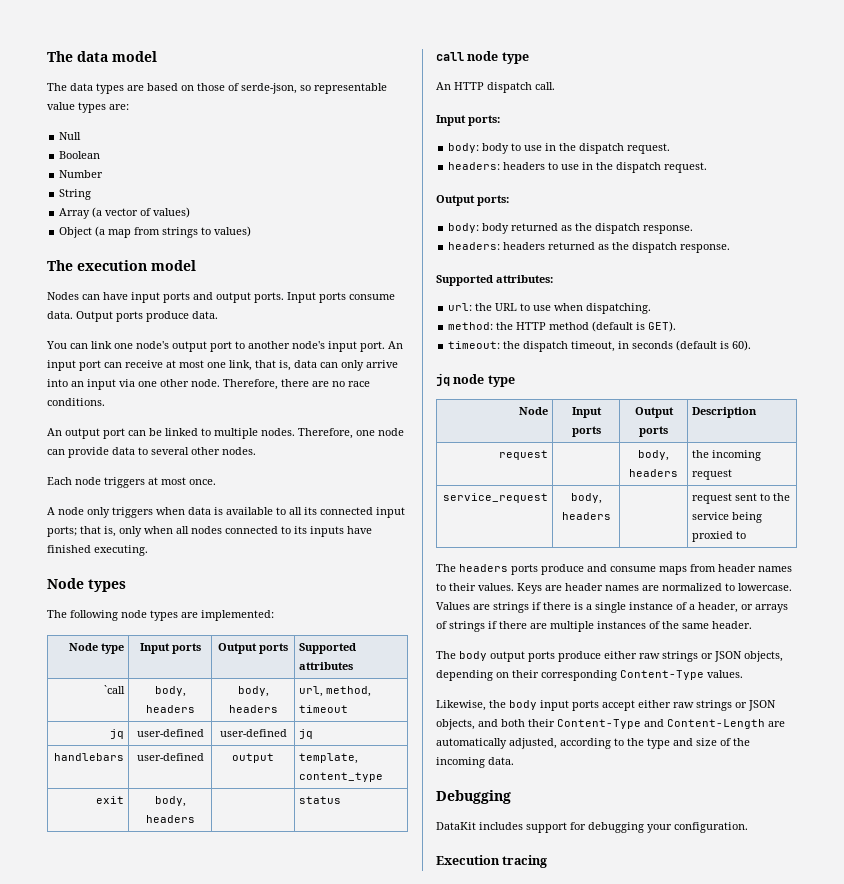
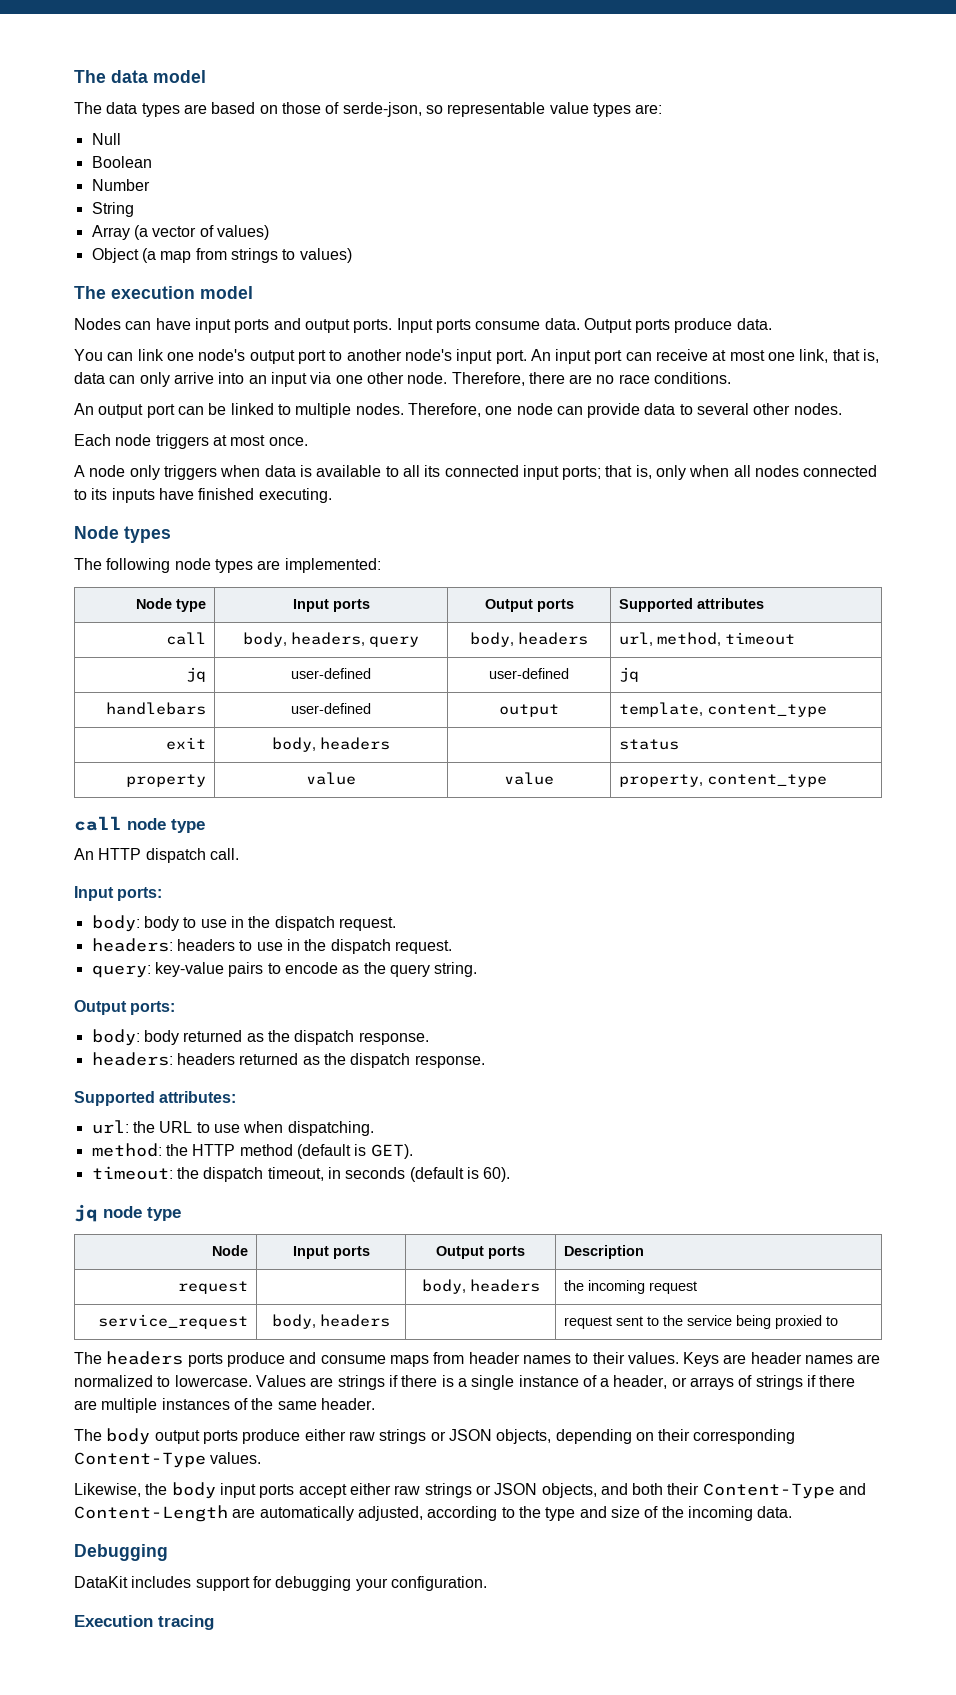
[103,685,125,694] [154,686,186,697] [145,705,195,713] `call | body, headers -> [166,632,207,645] [243,632,419,647] call | body, headers, query
(342, 800) none -> [126,774,207,787] [306,772,356,785] [503,772,554,785] [618,774,827,787] // property | value | value | property, content_type
(708, 167) none -> [91,962,478,978] // query: key-value pairs to encode as the query string.

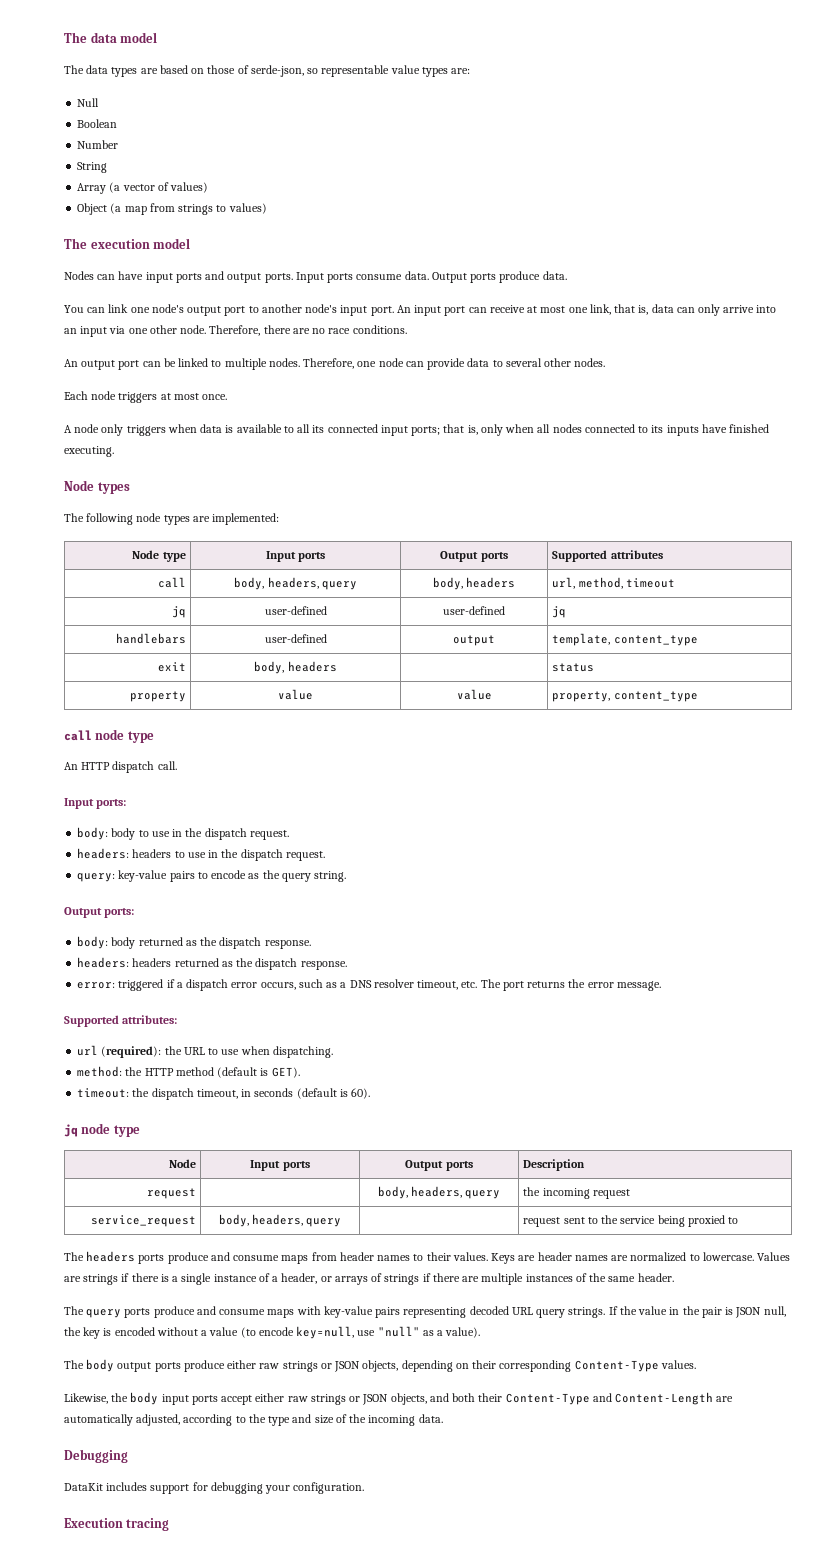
(485, 1061) none -> [77,979,661,991] // error: triggered if a dispatch error occurs, such as a DNS resolver timeout, etc. The port returns the error message.
[91,1120,129,1134] url: -> [77,1045,162,1058] url (required):
[469,1279,540,1292] headers -> [411,1186,501,1199] headers, query
[320,1314,390,1327] headers -> [252,1214,342,1227] headers, query
(375, 1404) none -> [64,1306,786,1318] [64,1326,481,1339] // The query ports produce and consume maps with key-value pairs representing decoded URL query strings. If the value in the pair is JSON null, the key is encoded without a value (to encode key=null, use "null" as a value).

